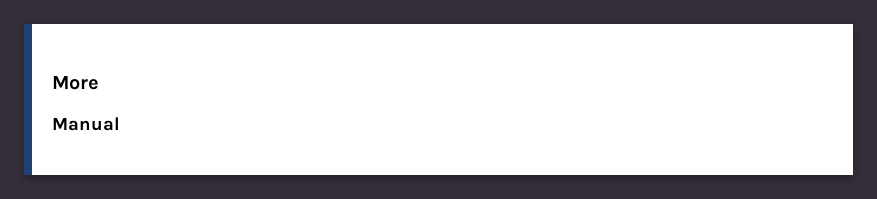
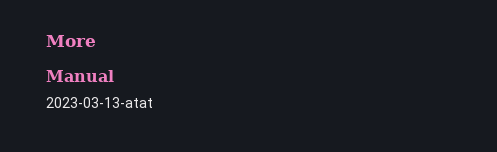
(120, 124) none -> [46,97,153,108] // 2023-03-13-atat

